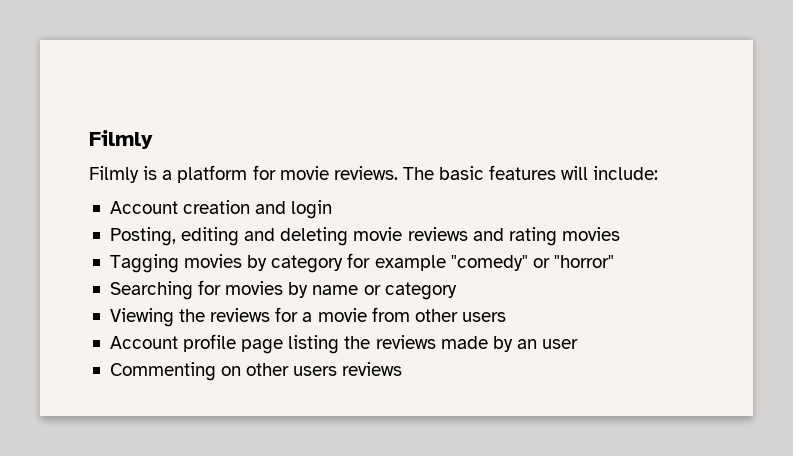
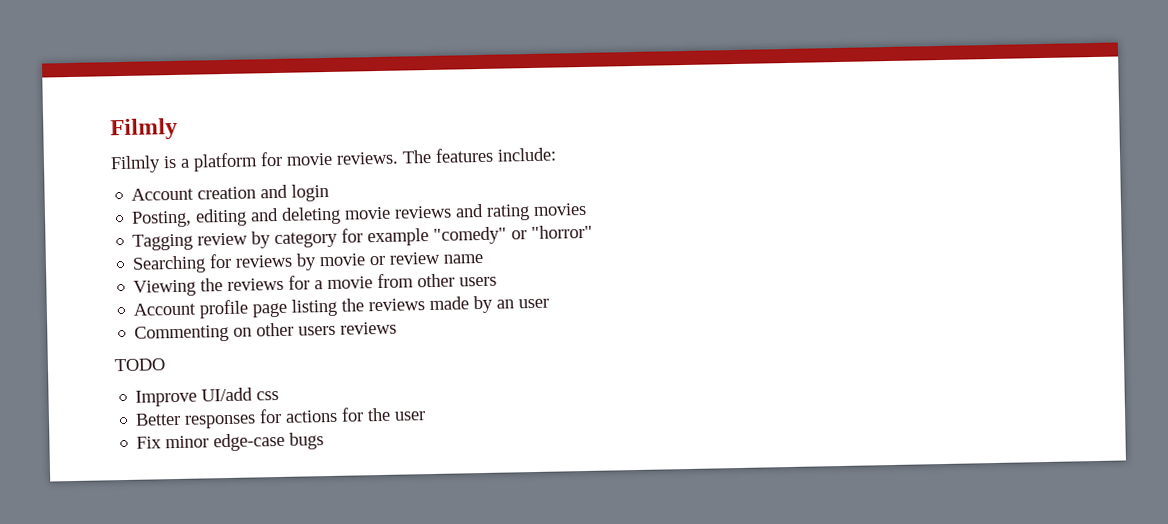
[439,165,589,180] basic features will -> [435,147,494,163] features
[184,254,243,268] movies -> [197,232,249,246] review
[225,281,309,298] movies by -> [235,251,442,271] reviews by movie or review
[363,282,457,300] or category -> (484, 258) none
(403, 369) none -> [114,358,166,372] [135,387,280,407] [135,407,427,429] [136,432,325,452] // TODO // Improve UI/add css // Better responses for actions for the user // Fix minor edge-case bugs

